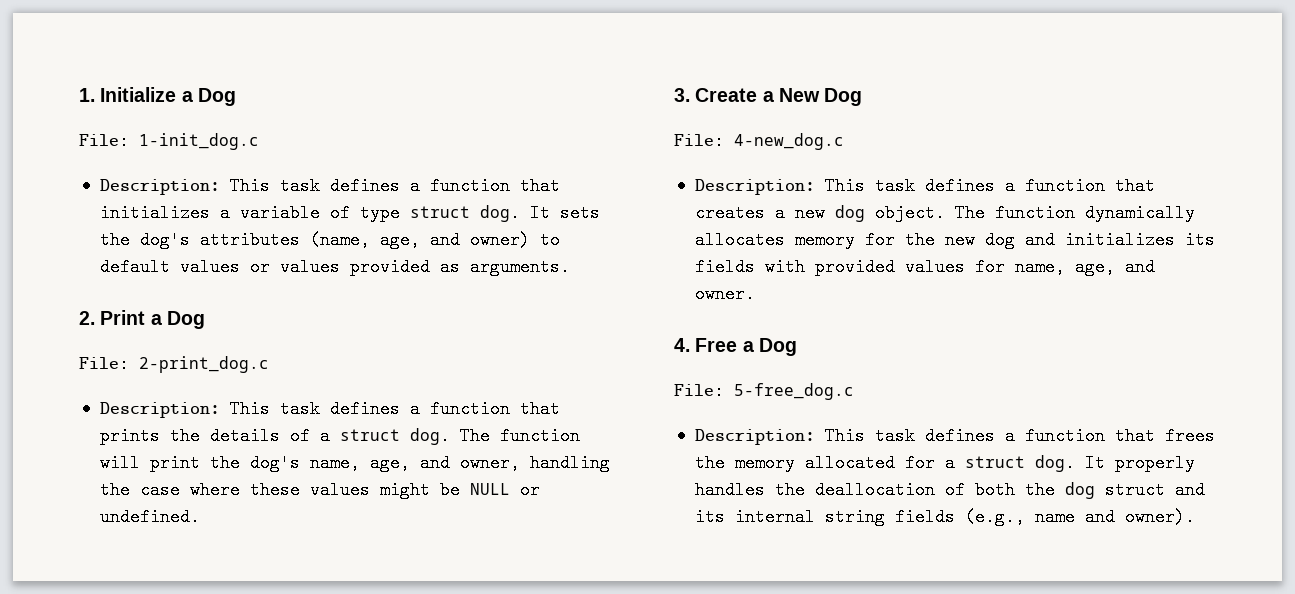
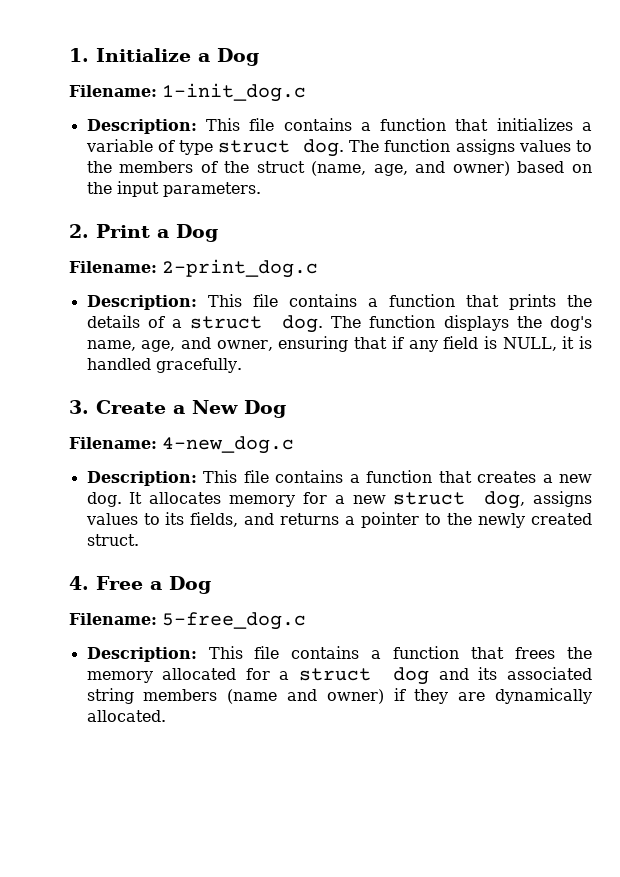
[79,132,129,150] File: -> [69,85,157,97] Filename:
[279,177,400,195] task defines -> [249,118,352,131] file contains
[529,204,600,222] [99,231,560,249] [99,258,570,276] It sets the dog's attributes (name, age, and owner) to default values or values provided as arguments. -> [349,139,592,155] [86,161,592,176] [86,181,261,197] The function assigns values to the members of the struct (name, age, and owner) based on the input parameters.
[79,355,129,373] File: -> [69,261,157,273] Filename:
[279,400,400,418] task defines -> [252,294,357,307] file contains
[99,454,200,472] will print -> [443,315,509,331] displays
[529,454,610,472] [99,481,540,499] [99,508,200,526] handling the case where these values might be NULL or undefined. -> [278,336,592,352] [86,358,242,373] ensuring that if any field is NULL, it is handled gracefully.
[674,132,724,150] File: -> [69,437,157,449] Filename:
[874,177,995,195] task defines -> [243,470,344,483] file contains
[834,204,1195,222] [694,231,1215,249] [694,258,1155,276] [694,285,755,303] dog object. The function dynamically allocates memory for the new dog and initializes its fields with provided values for name, age, and owner. -> [86,491,592,509] [85,512,592,528] [86,534,139,546] dog. It allocates memory for a new struct dog, assigns values to its fields, and returns a pointer to the newly created struct.
[674,382,724,400] File: -> [69,613,157,625] Filename:
[874,427,995,445] task defines -> [254,646,360,659] file contains
[1034,454,1195,472] [694,481,1205,499] [694,508,1195,526] dog. It properly handles the deallocation of both the dog struct and its internal string fields (e.g., name and owner). -> [393,667,592,685] [86,688,592,704] [86,710,166,722] dog and its associated string members (name and owner) if they are dynamically allocated.

